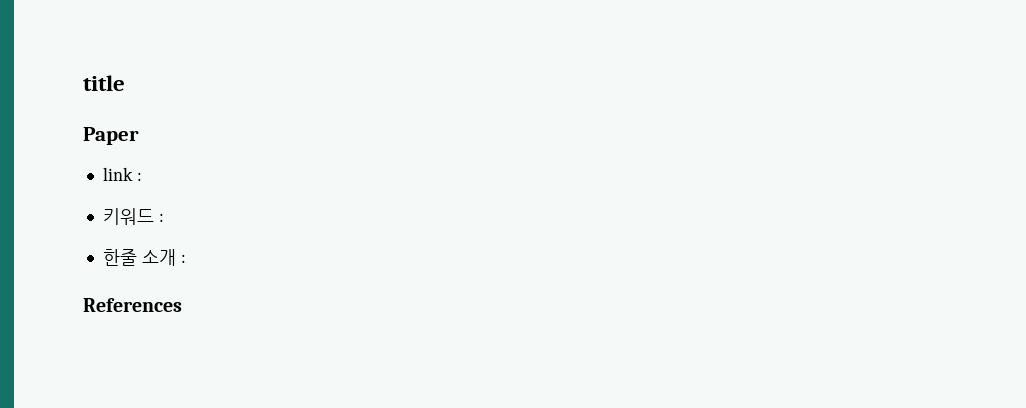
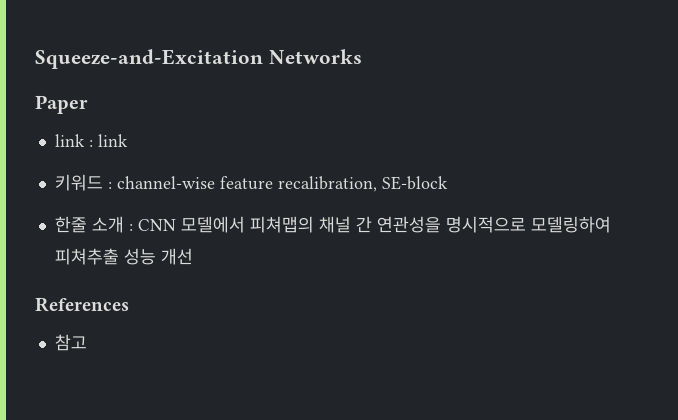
[83,75,125,91] title -> [35,49,362,69] Squeeze-and-Excitation Networks
(142, 176) none -> [97,134,128,147] link
(164, 217) none -> [116,176,448,192] channel-wise feature recalibration, SE-block
(186, 258) none -> [137,216,611,233] [54,248,193,265] CNN 모델에서 피쳐맵의 채널 간 연관성을 명시적으로 모델링하여 피쳐추출 성능 개선
(182, 305) none -> [54,334,87,351] // 참고

